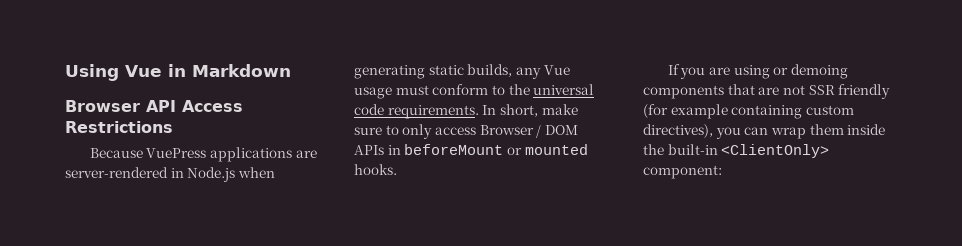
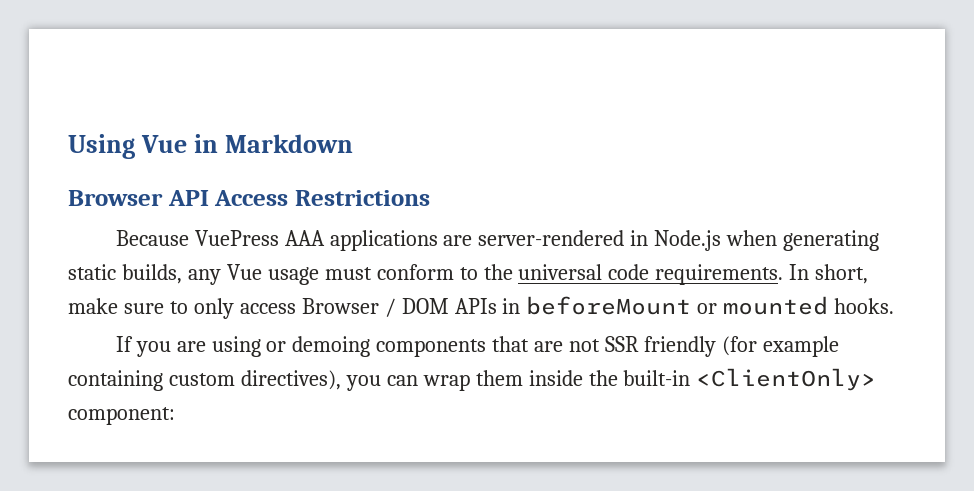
(207, 153) none -> [284,230,325,246] AAA

